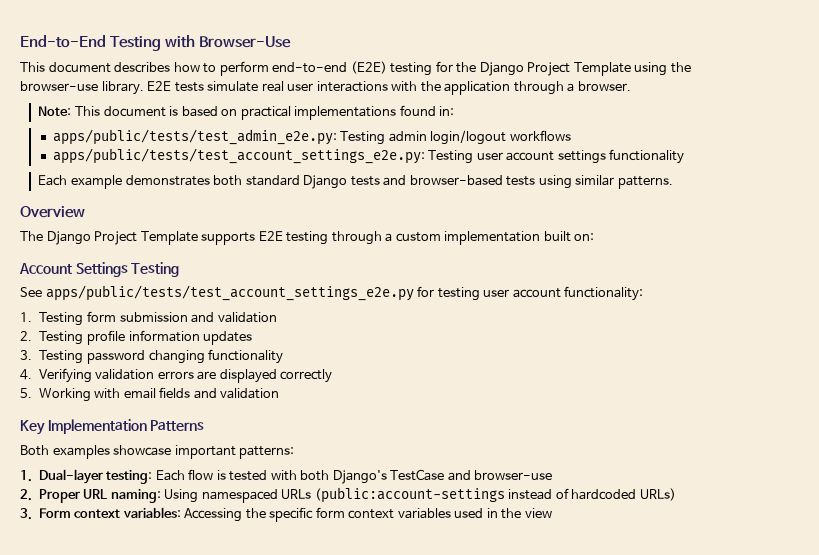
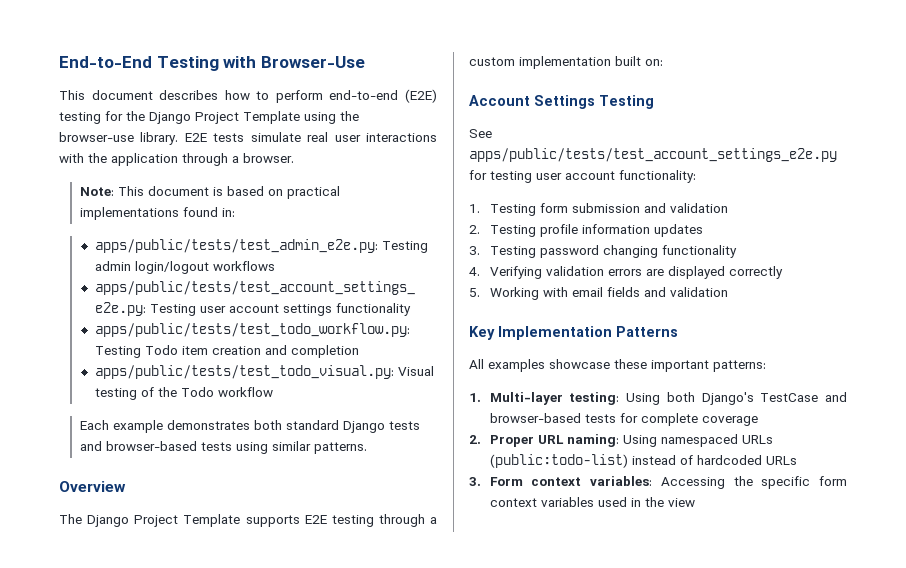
(685, 156) none -> [94,323,410,337] [94,345,359,358] [94,365,434,379] [94,387,273,400] // apps/public/tests/test_todo_workflow.py: Testing Todo item creation and completion // apps/public/tests/test_todo_visual.py: Visual testing of the Todo workflow
[20,445,49,456] Both -> [469,359,484,369] All
(172, 450) none -> [614,359,647,369] these
[38,469,553,484] Dual-layer testing: Each flow is tested with both Django's TestCase and browser-use -> [489,392,847,405] [489,413,758,426] Multi-layer testing: Using both Django's TestCase and browser-based tests for complete coverage
[314,487,505,503] (public:account-settings -> [489,454,628,468] (public:todo-list)
[639,488,676,501] URLs) -> [765,456,797,465] URLs

